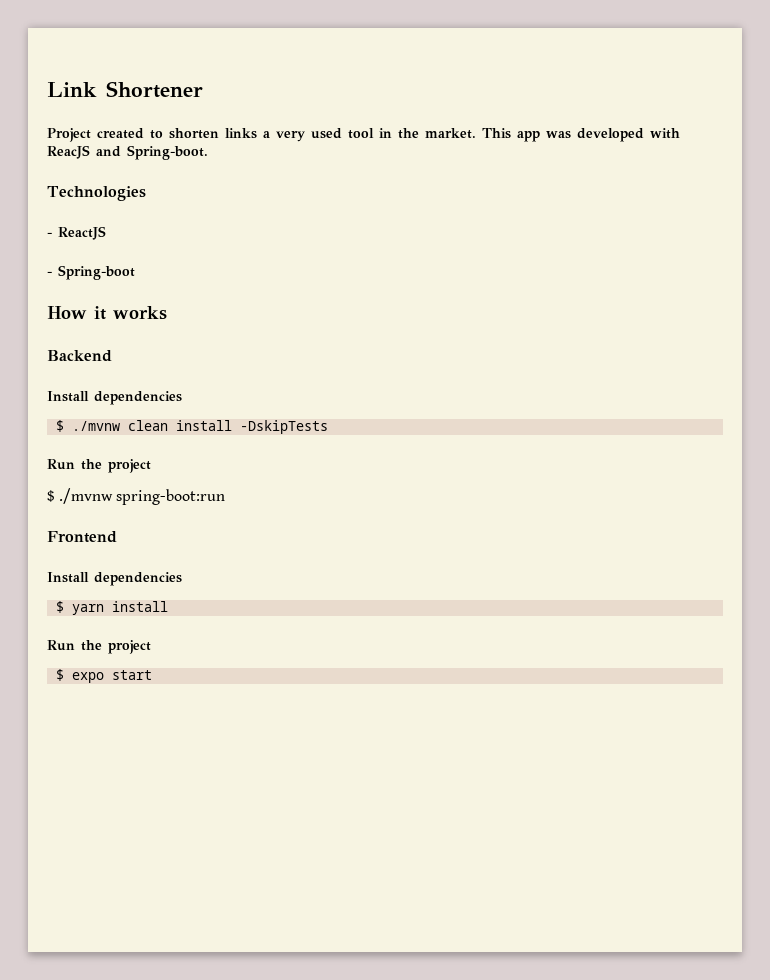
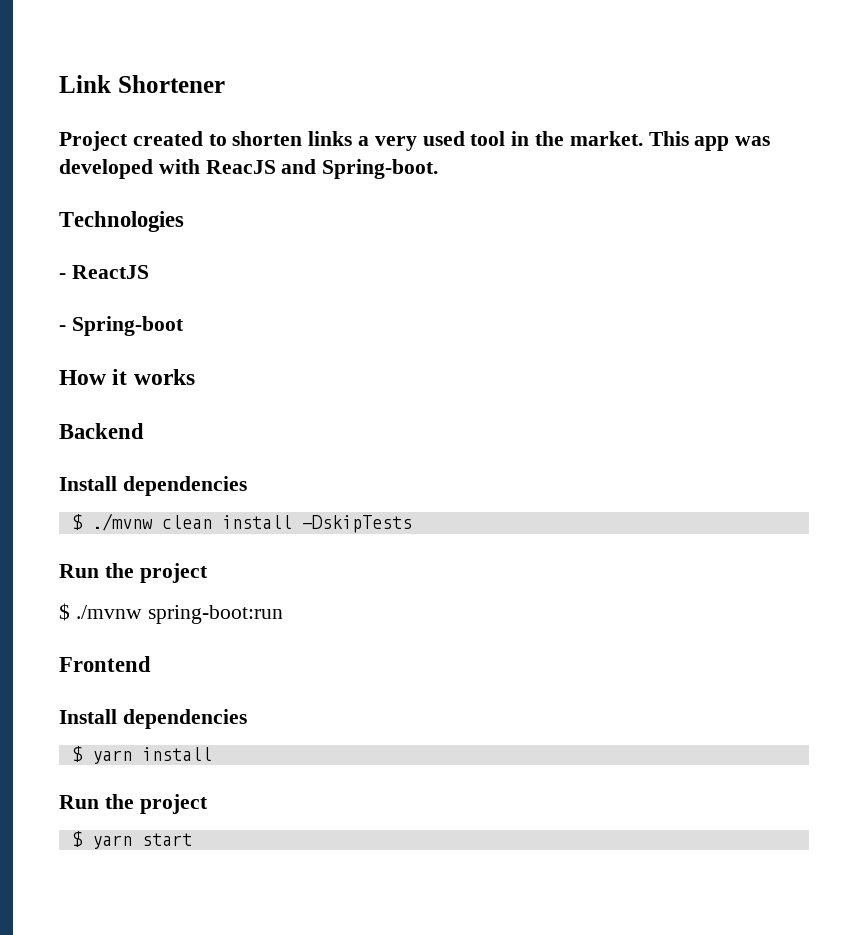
[72,672,105,683] expo -> [91,835,132,849] yarn

